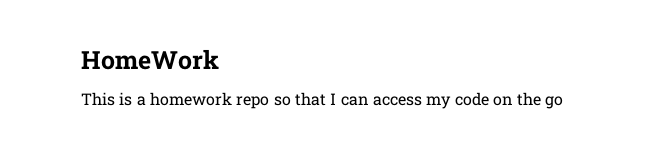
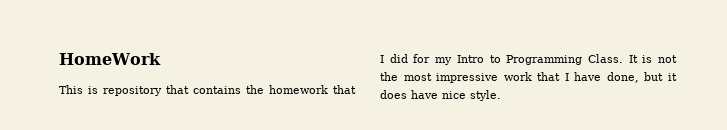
[136,92,564,109] a homework repo so that I can access my code on the go -> [103,85,356,96] [380,54,677,65] [380,72,677,83] [380,90,501,101] repository that contains the homework that I did for my Intro to Programming Class. It is not the most impressive work that I have done, but it does have nice style.

